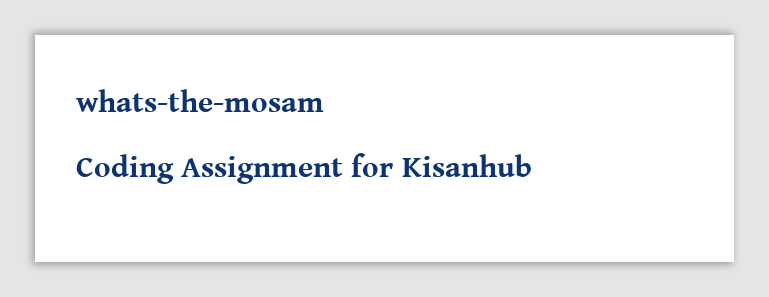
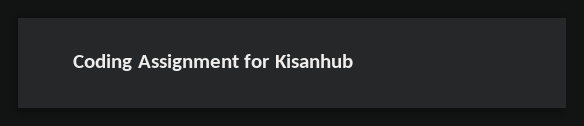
[76,89,324,112] whats-the-mosam // -> (73, 62) none

